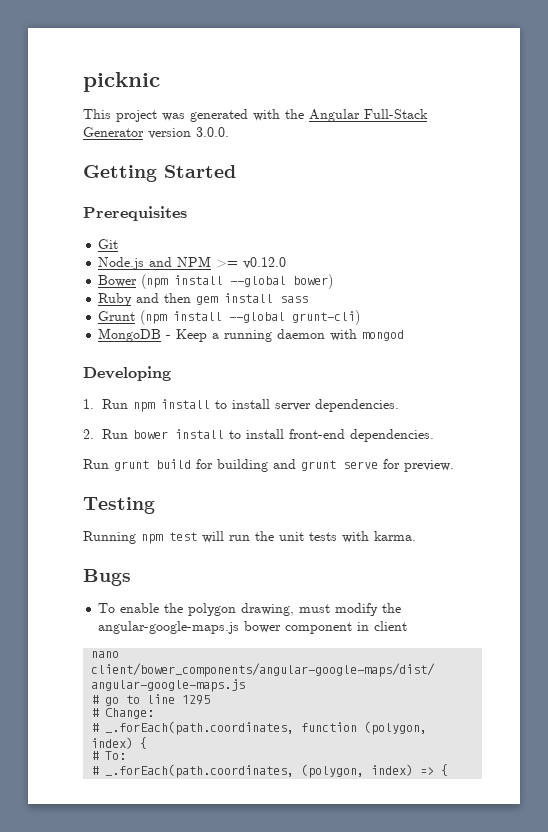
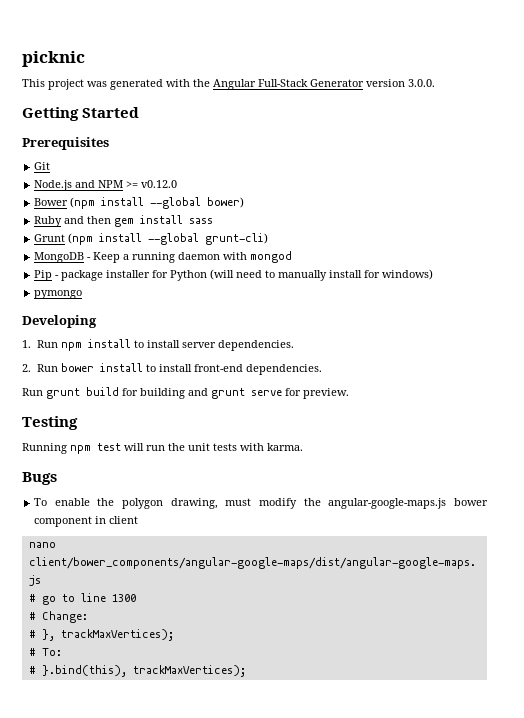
(405, 335) none -> [34,269,434,281] [34,290,83,299] // Pip - package installer for Python (will need to manually install for windows) // pymongo
[182,695,211,705] 1295 -> [111,594,136,602] 1300
[105,721,428,735] [91,737,148,749] [91,751,127,760] [91,764,449,778] _.forEach(path.coordinates, function (polygon, index) { // # To: // # _.forEach(path.coordinates, (polygon, index) => { -> [41,629,174,641] [28,648,62,656] [28,665,246,677] }, trackMaxVertices); // # To: // # }.bind(this), trackMaxVertices);

